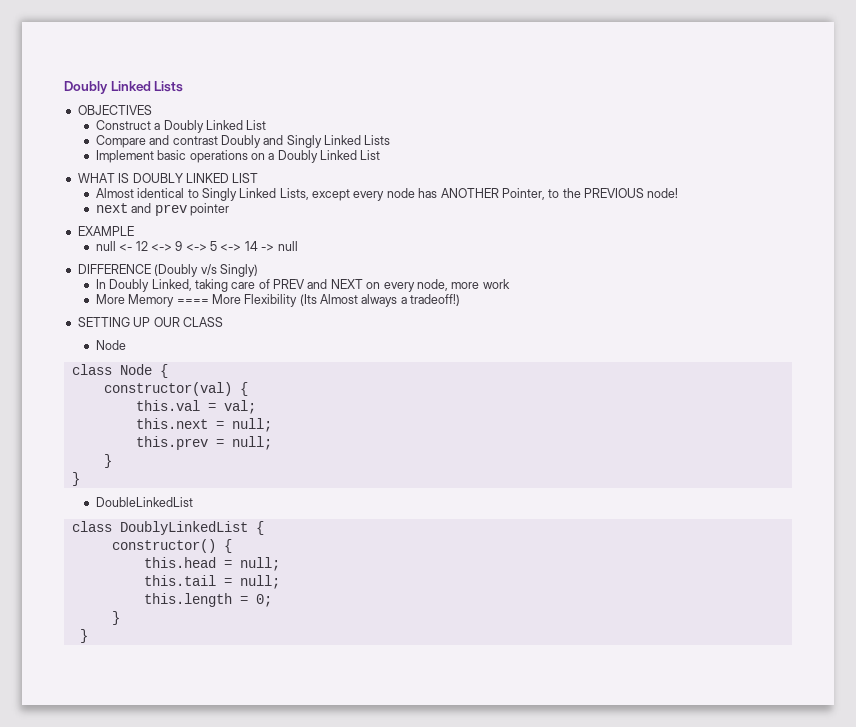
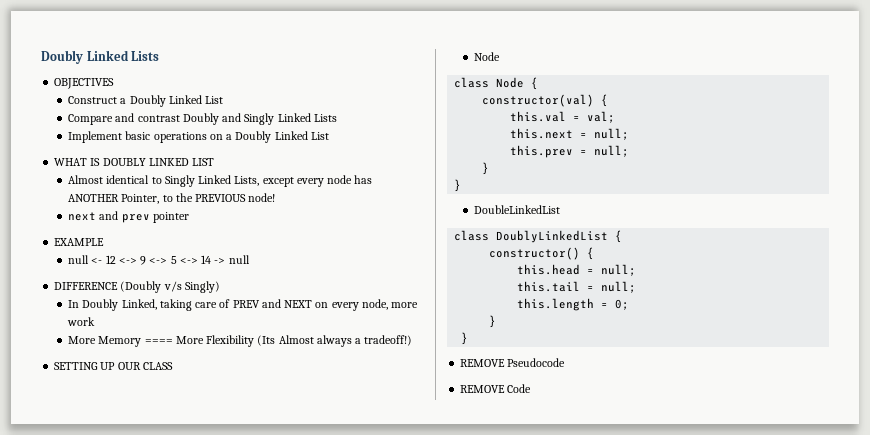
(88, 636) none -> [460,358,566,367] [460,384,532,393] // REMOVE Pseudocode // REMOVE Code

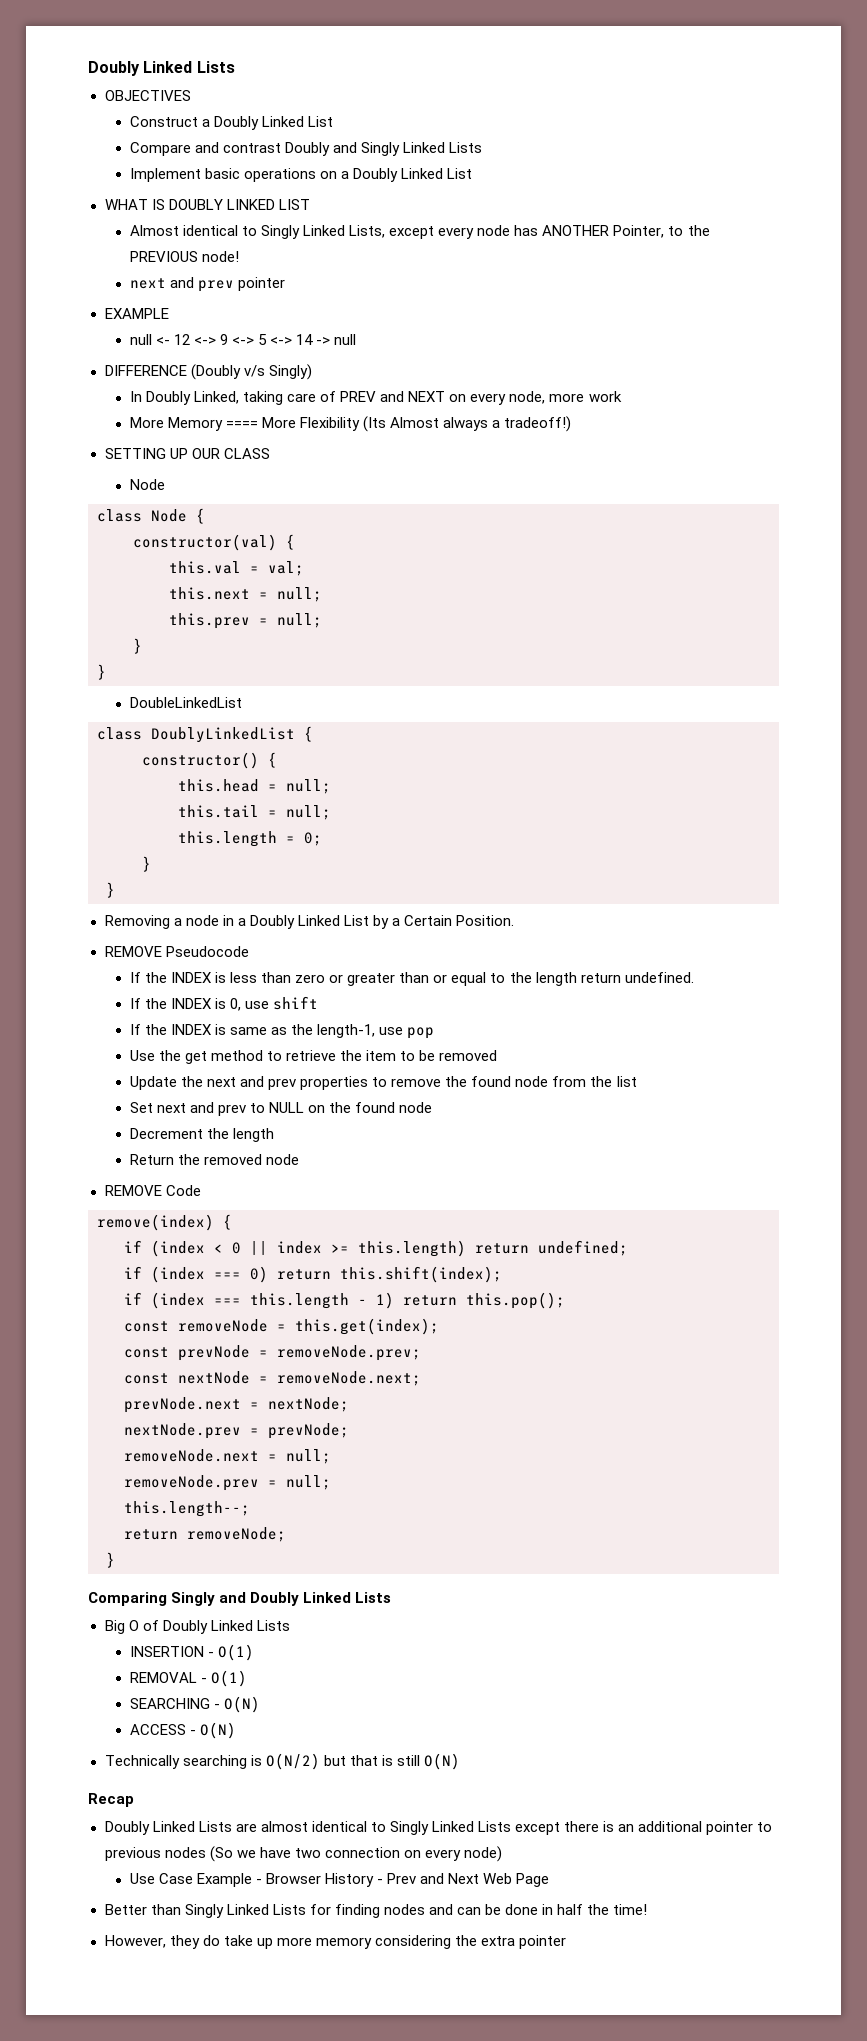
[460,358,566,367] [460,384,532,393] REMOVE Pseudocode // REMOVE Code -> [104,915,515,929] [104,946,249,957] [129,972,694,986] [129,996,319,1011] [129,1024,435,1039] [129,1050,498,1064] [129,1076,637,1090] [129,1102,433,1116] [129,1128,274,1142] [129,1154,300,1165] [104,1185,201,1196] [97,1214,232,1231] [124,1240,628,1257] [124,1266,502,1283] [124,1292,565,1309] [124,1318,439,1335] [124,1345,421,1361] [124,1371,421,1386] [124,1397,349,1413] [124,1423,349,1439] [124,1449,331,1464] [124,1475,331,1491] [124,1501,250,1517] [124,1527,286,1542] [106,1552,115,1568] [88,1592,392,1606] [104,1620,290,1634] [129,1644,254,1661] [129,1670,247,1687] [129,1696,260,1713] [129,1722,236,1739] [104,1753,460,1770] [88,1793,134,1807] [104,1821,773,1835] [104,1846,502,1862] [129,1873,550,1887] [104,1904,648,1918] [104,1935,567,1949] Removing a node in a Doubly Linked List by a Certain Position. // REMOVE Pseudocode // If the INDEX is less than zero or greater than or equal to the length return undefined. // If the INDEX is 0, use shift // If the INDEX is same as the length-1, use pop // Use the get method to retrieve the item to be removed // Update the next and prev properties to remove the found node from the list // Set next and prev to NULL on the found node // Decrement the length // Return the removed node // REMOVE Code // remove(index) { // if (index < 0 || index >= this.length) return undefined; // if (index === 0) return this.shift(index); // if (index === this.length - 1) return this.pop(); // const removeNode = this.get(index); // const prevNode = removeNode.prev; // const nextNode = removeNode.next; // prevNode.next = nextNode; // nextNode.prev = prevNode; // removeNode.next = null; // removeNode.prev = null; // this.length--; // return removeNode; // } // Comparing Singly and Doubly Linked Lists // Big O of Doubly Linked Lists // INSERTION - O(1) // REMOVAL - O(1) // SEARCHING - O(N) // ACCESS - O(N) // Technically searching is O(N/2) but that is still O(N) // Recap // Doubly Linked Lists are almost identical to Singly Linked Lists except there is an additional pointer to previous nodes (So we have two connection on every node) // Use Case Example - Browser History - Prev and Next Web Page // Better than Singly Linked Lists for finding nodes and can be done in half the time! // However, they do take up more memory considering the extra pointer

